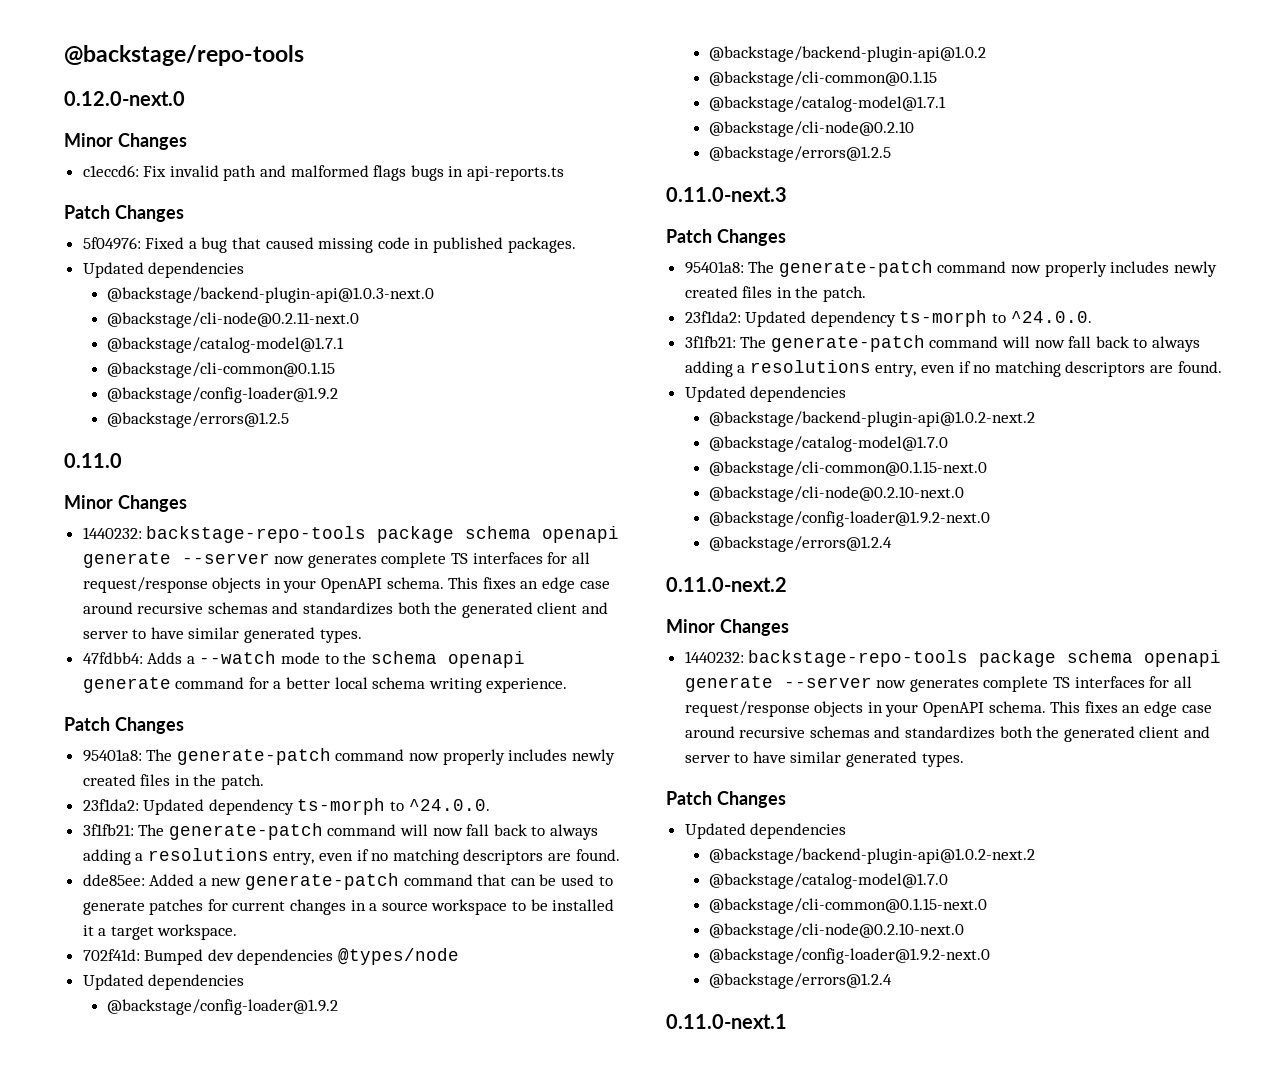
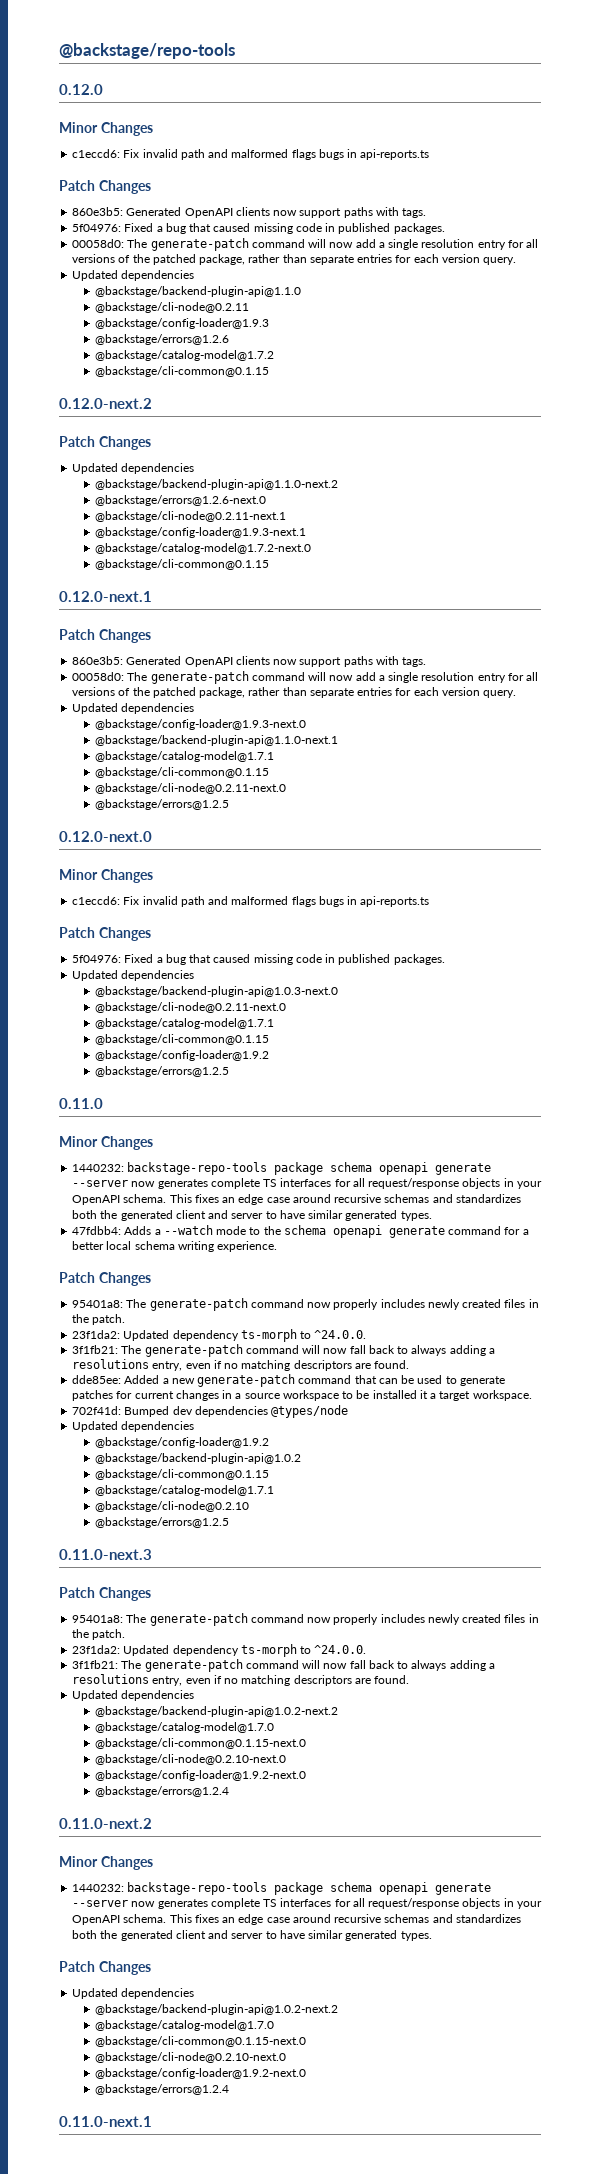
(304, 55) none -> [59,84,103,95] [59,122,153,136] [72,149,430,160] [59,180,151,194] [72,207,427,218] [72,223,445,234] [72,238,539,251] [72,254,517,265] [72,270,195,281] [94,286,301,297] [94,302,249,313] [94,318,269,329] [94,334,229,345] [94,350,274,361] [94,366,269,377] [59,398,152,409] [59,436,151,450] [72,463,195,474] [94,479,338,490] [94,495,266,506] [94,511,286,522] [94,527,306,538] [94,543,311,554] [94,559,269,570] [59,591,152,602] [59,629,151,643] [72,656,427,667] [72,671,539,684] [72,687,517,698] [72,703,195,714] [94,719,306,730] [94,735,338,746] [94,751,274,762] [94,767,269,778] [94,783,286,794] [94,799,229,810] // 0.12.0 // Minor Changes // c1eccd6: Fix invalid path and malformed flags bugs in api-reports.ts // Patch Changes // 860e3b5: Generated OpenAPI clients now support paths with tags. // 5f04976: Fixed a bug that caused missing code in published packages. // 00058d0: The generate-patch command will now add a single resolution entry for all versions of the patched package, rather than separate entries for each version query. // Updated dependencies // @backstage/backend-plugin-api@1.1.0 // @backstage/cli-node@0.2.11 // @backstage/config-loader@1.9.3 // @backstage/errors@1.2.6 // @backstage/catalog-model@1.7.2 // @backstage/cli-common@0.1.15 // 0.12.0-next.2 // Patch Changes // Updated dependencies // @backstage/backend-plugin-api@1.1.0-next.2 // @backstage/errors@1.2.6-next.0 // @backstage/cli-node@0.2.11-next.1 // @backstage/config-loader@1.9.3-next.1 // @backstage/catalog-model@1.7.2-next.0 // @backstage/cli-common@0.1.15 // 0.12.0-next.1 // Patch Changes // 860e3b5: Generated OpenAPI clients now support paths with tags. // 00058d0: The generate-patch command will now add a single resolution entry for all versions of the patched package, rather than separate entries for each version query. // Updated dependencies // @backstage/config-loader@1.9.3-next.0 // @backstage/backend-plugin-api@1.1.0-next.1 // @backstage/catalog-model@1.7.1 // @backstage/cli-common@0.1.15 // @backstage/cli-node@0.2.11-next.0 // @backstage/errors@1.2.5

